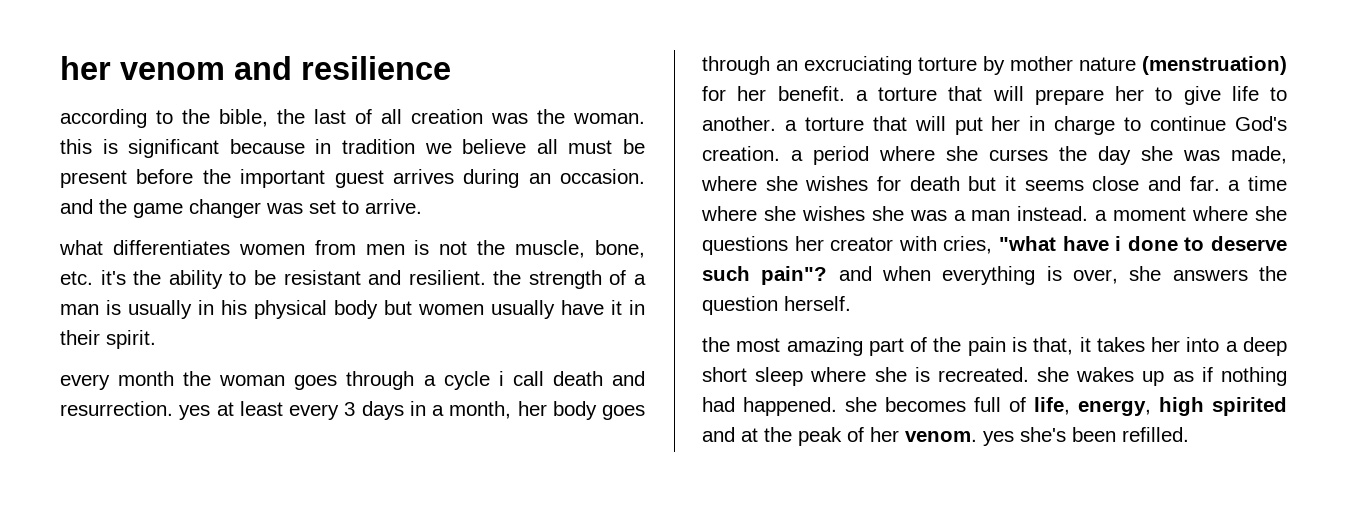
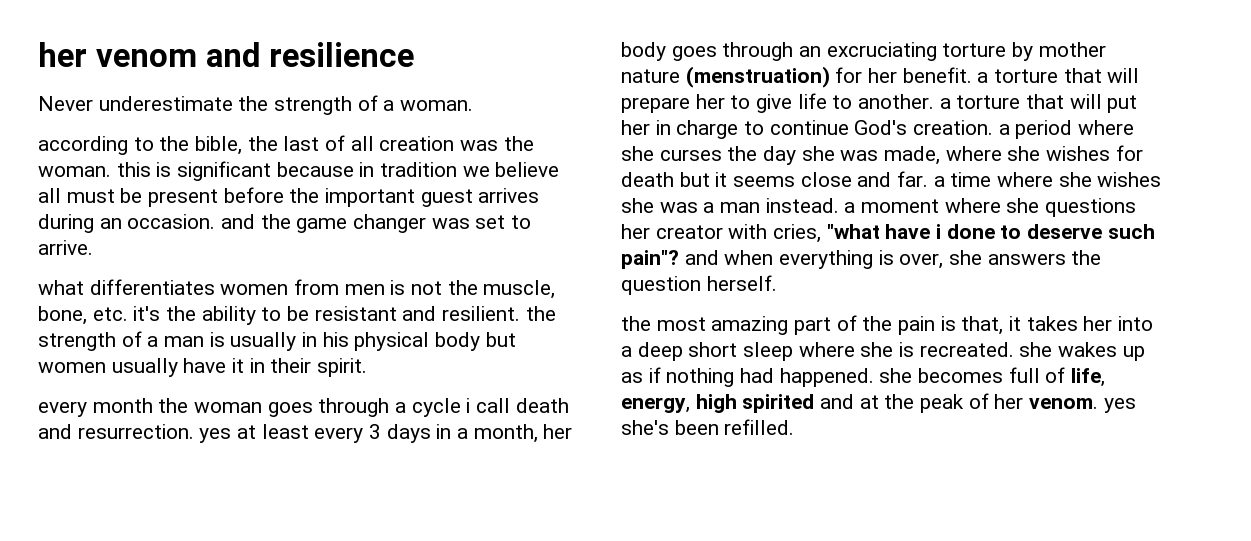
(451, 68) none -> [38,95,474,115] // Never underestimate the strength of a woman.

